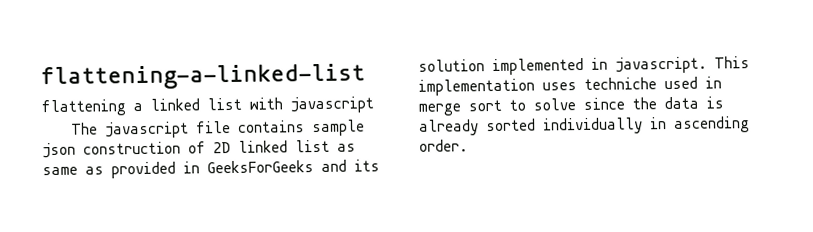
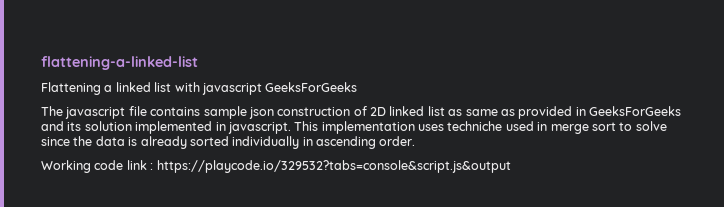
[41,99,126,117] flattening -> [41,82,101,95] Flattening
(374, 105) none -> [265,82,358,92] GeeksForGeeks
(468, 145) none -> [41,160,511,173] // Working code link : https://playcode.io/329532?tabs=console&script.js&output

